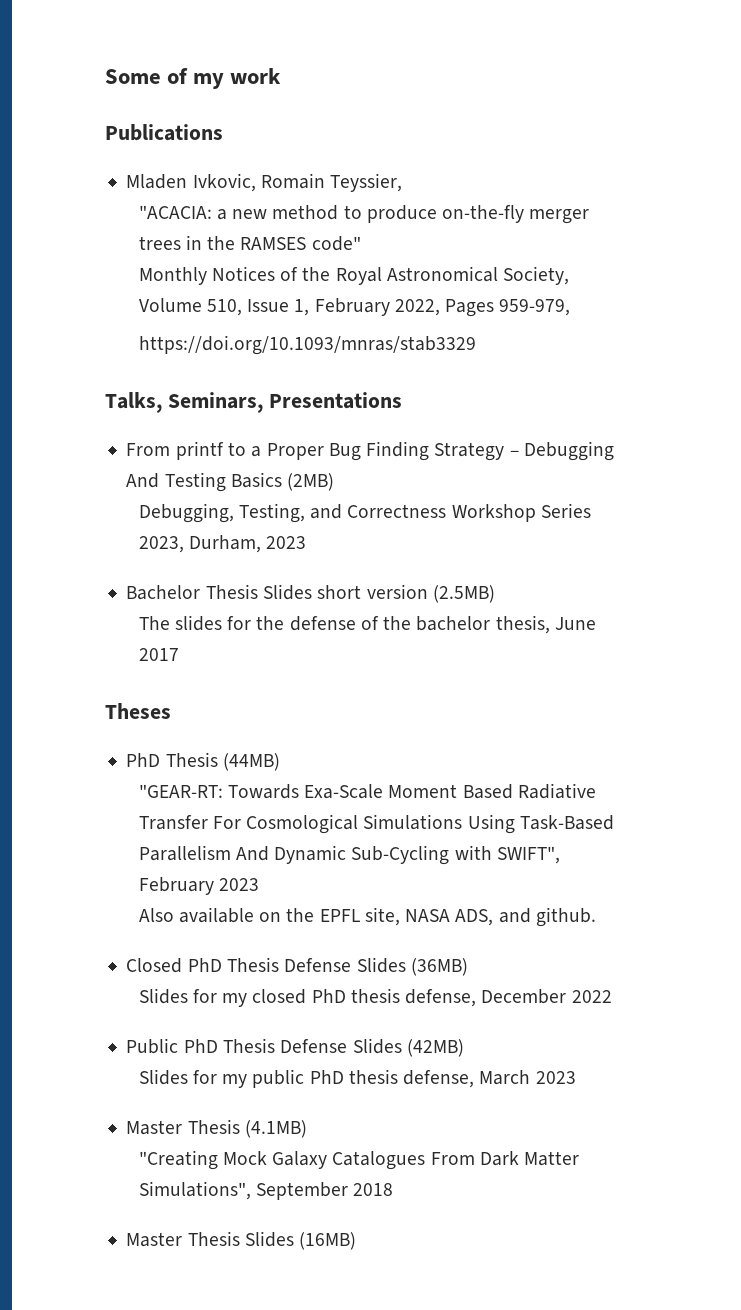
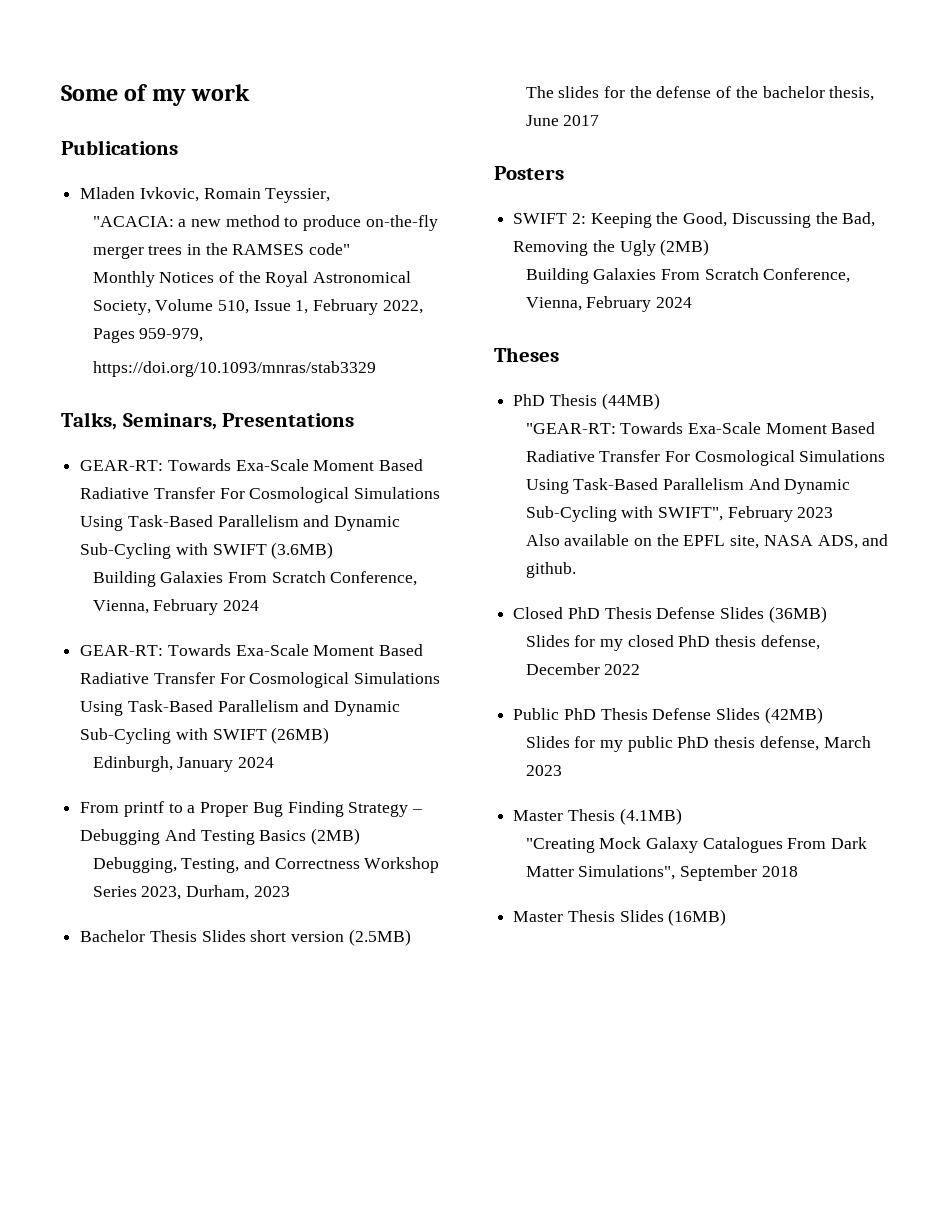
(402, 400) none -> [80,459,424,471] [80,487,441,503] [80,515,401,531] [80,542,334,559] [92,571,418,587] [92,599,259,615] [80,644,424,656] [80,672,441,688] [80,700,401,716] [80,727,330,744] [92,756,274,772] // GEAR-RT: Towards Exa-Scale Moment Based Radiative Transfer For Cosmological Simulations Using Task-Based Parallelism and Dynamic Sub-Cycling with SWIFT (3.6MB) // Building Galaxies From Scratch Conference, Vienna, February 2024 // GEAR-RT: Towards Exa-Scale Moment Based Radiative Transfer For Cosmological Simulations Using Task-Based Parallelism and Dynamic Sub-Cycling with SWIFT (26MB) // Edinburgh, January 2024
(179, 654) none -> [494,166,564,180] [513,212,876,228] [513,239,710,256] [525,268,851,284] [525,296,692,312] // Posters // SWIFT 2: Keeping the Good, Discussing the Bad, Removing the Ugly (2MB) // Building Galaxies From Scratch Conference, Vienna, February 2024

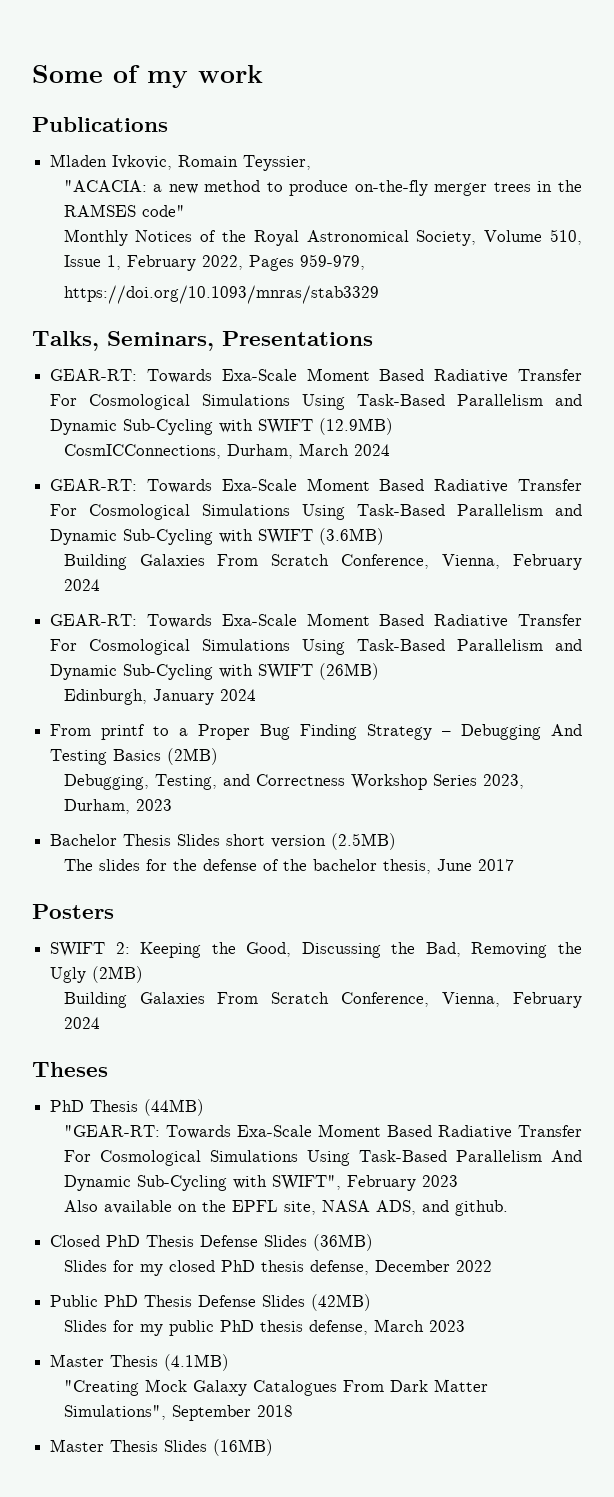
(355, 420) none -> [50,368,582,383] [50,394,583,410] [50,418,394,435] [63,443,390,459] // GEAR-RT: Towards Exa-Scale Moment Based Radiative Transfer For Cosmological Simulations Using Task-Based Parallelism and Dynamic Sub-Cycling with SWIFT (12.9MB) // CosmICConnections, Durham, March 2024

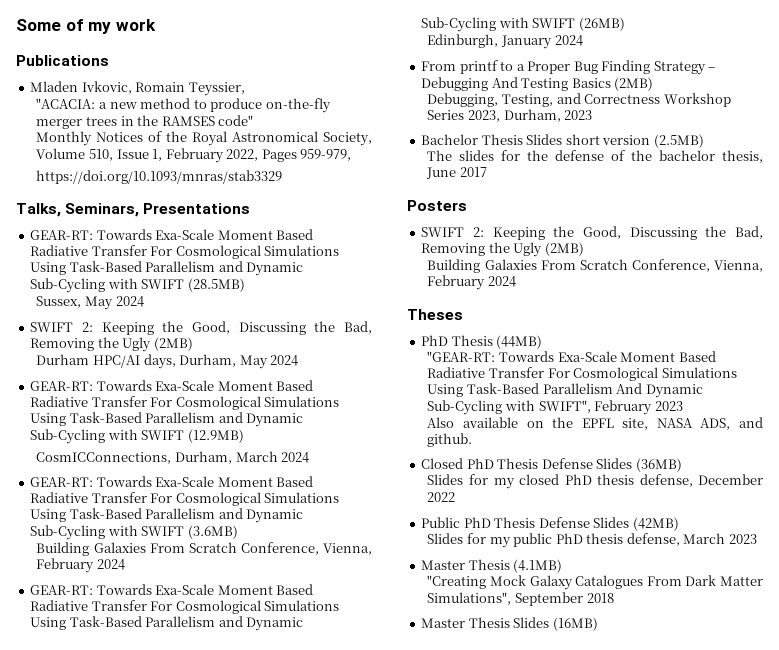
(373, 338) none -> [30,229,314,240] [30,245,340,259] [30,261,304,276] [30,278,245,293] [36,296,144,310] [30,321,372,335] [30,337,193,352] [36,354,299,369] // GEAR-RT: Towards Exa-Scale Moment Based Radiative Transfer For Cosmological Simulations Using Task-Based Parallelism and Dynamic Sub-Cycling with SWIFT (28.5MB) // Sussex, May 2024 // SWIFT 2: Keeping the Good, Discussing the Bad, Removing the Ugly (2MB) // Durham HPC/AI days, Durham, May 2024

